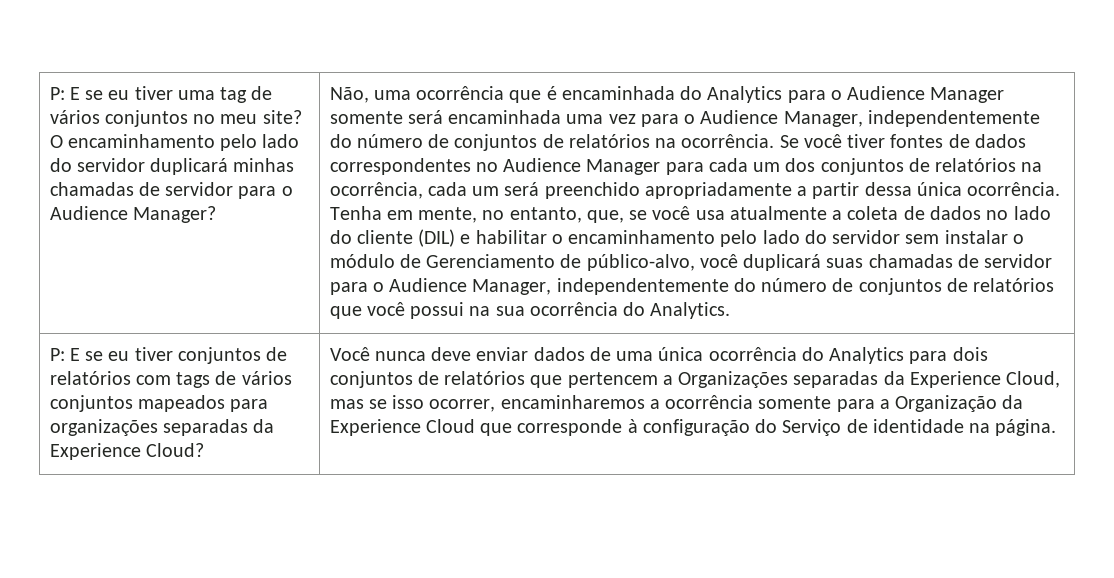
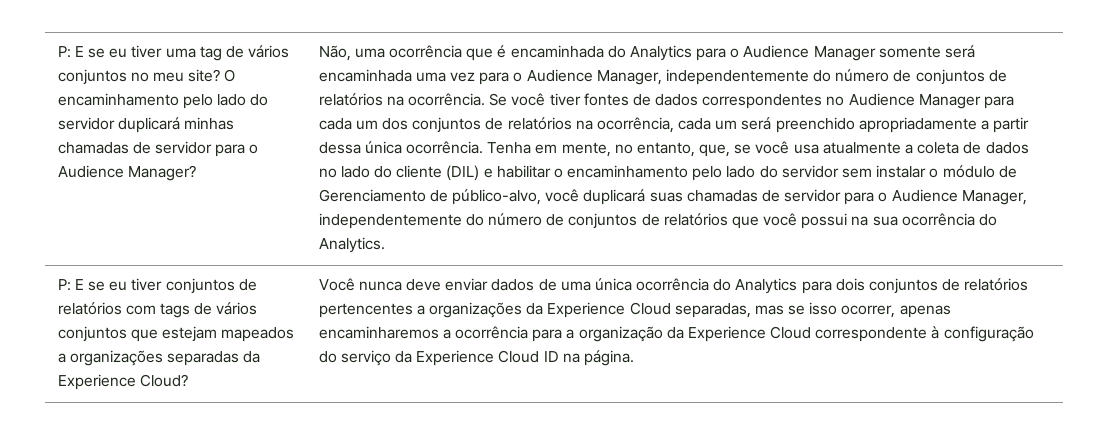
[137,395,269,412] mapeados para -> [130,326,295,342] [57,353,66,363] que estejam mapeados a
[530,371,1061,388] que pertencem a Organizações separadas da Experience Cloud, -> [318,302,751,318] pertencentes a organizações da Experience Cloud separadas,
(496, 405) none -> [899,305,951,318] apenas
[758,396,832,409] somente -> (528, 332) none
[895,395,1024,412] [329,419,623,436] Organização da Experience Cloud que corresponde -> [578,326,928,342] organização da Experience Cloud correspondente
[782,419,964,436] Serviço de identidade -> [340,350,559,366] serviço da Experience Cloud ID

